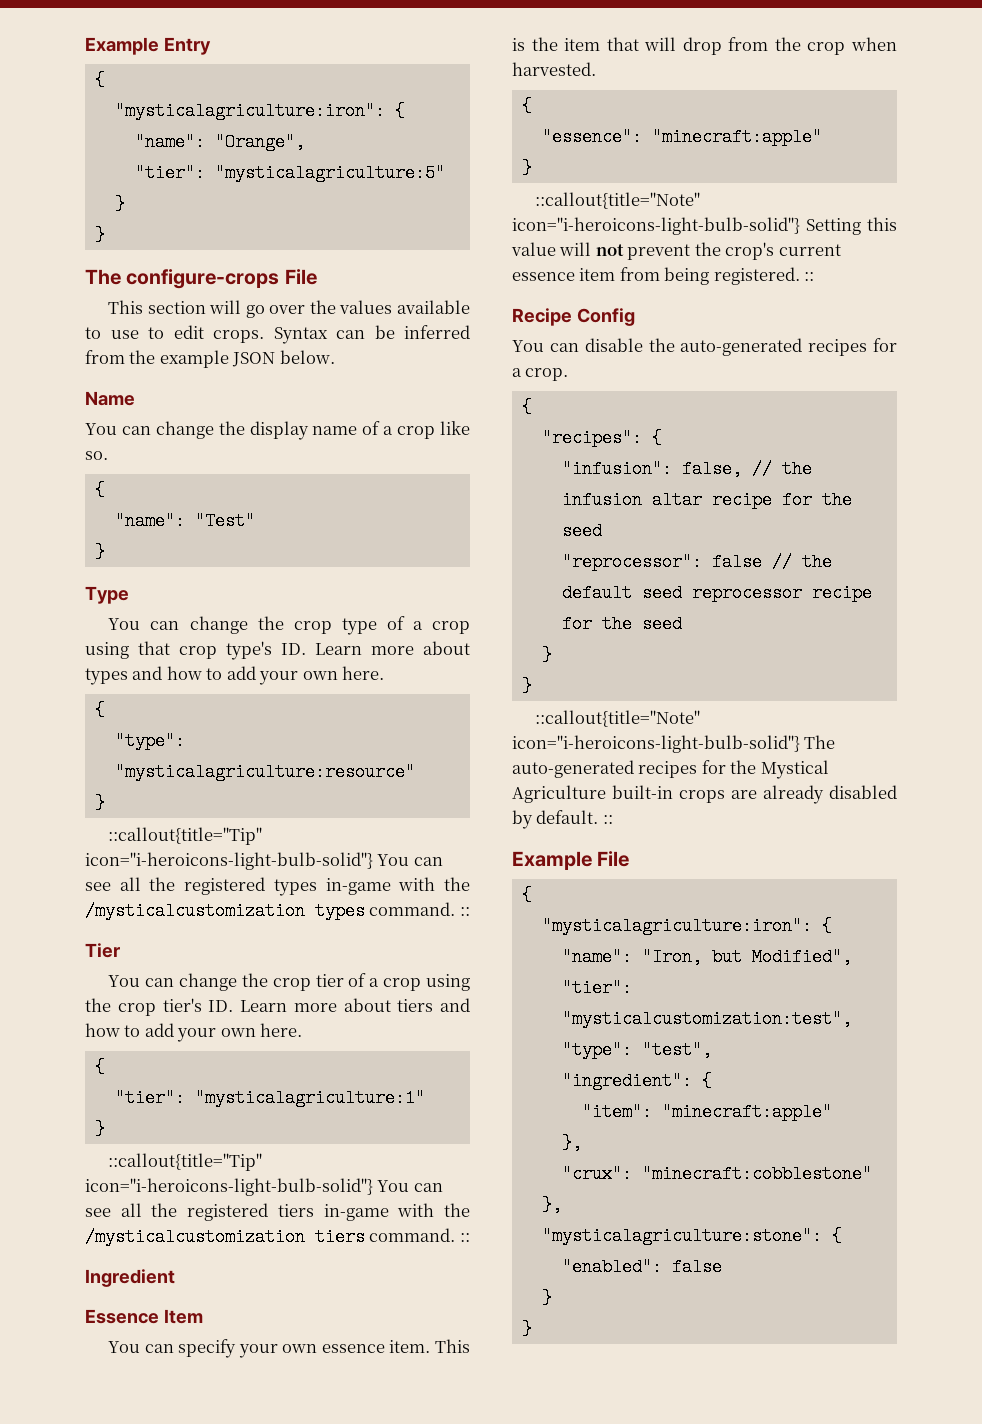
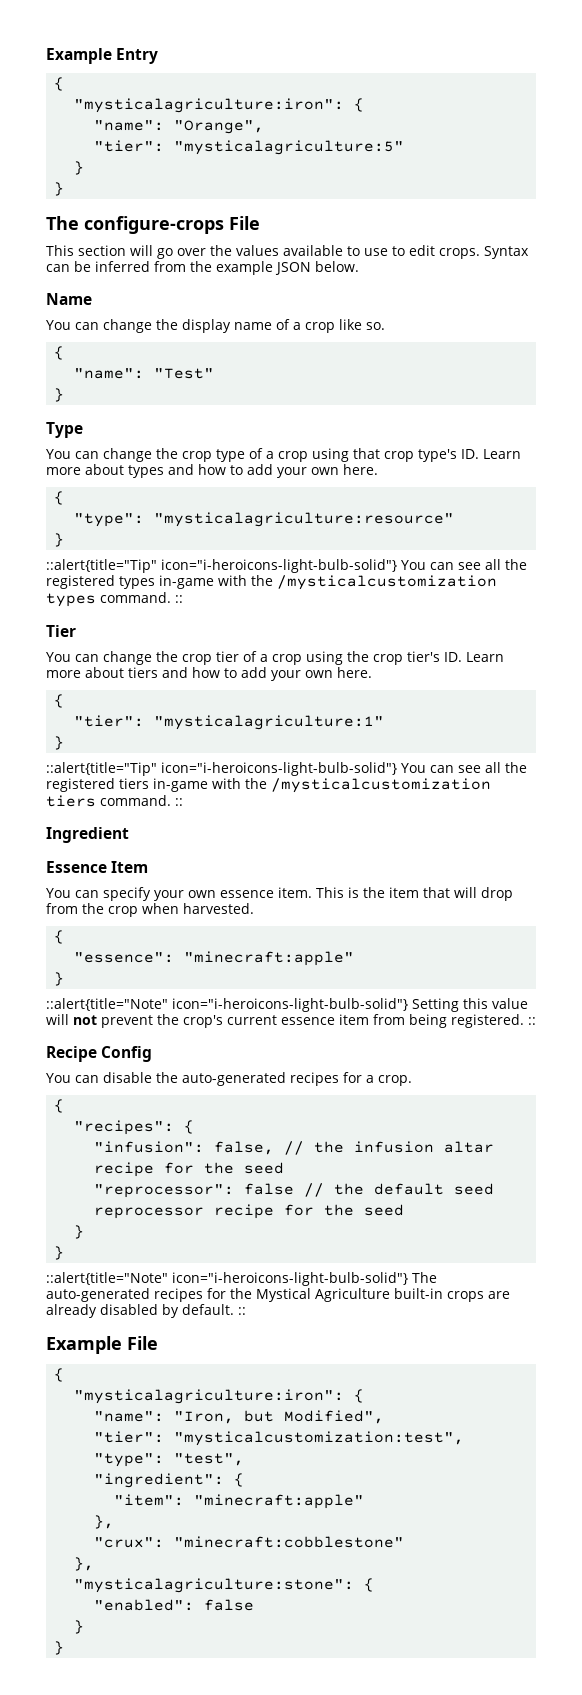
[108,827,263,845] ::callout{title="Tip" -> [46,559,157,573] ::alert{title="Tip"
[108,1153,263,1171] ::callout{title="Tip" -> [46,762,157,776] ::alert{title="Tip"
[535,192,701,209] ::callout{title="Note" -> [46,998,168,1011] ::alert{title="Note"
[535,710,701,727] ::callout{title="Note" -> [46,1272,168,1285] ::alert{title="Note"

